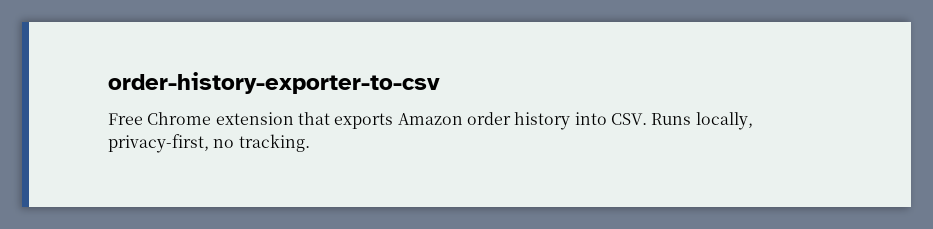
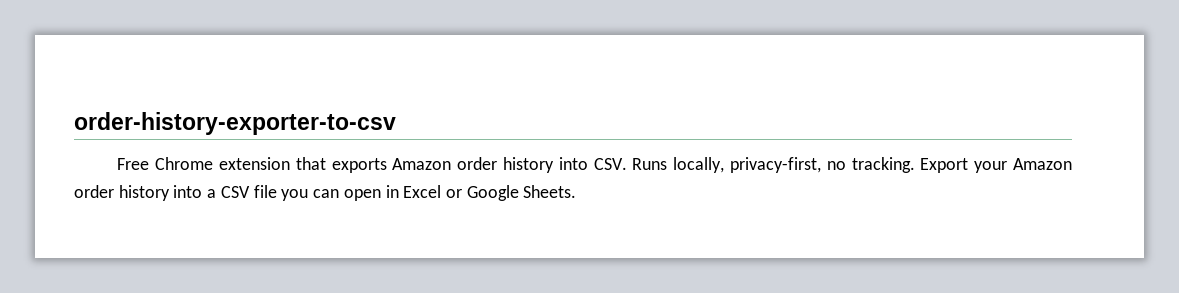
(310, 143) none -> [920,158,1072,173] [74,185,577,201] Export your Amazon order history into a CSV file you can open in Excel or Google Sheets.

